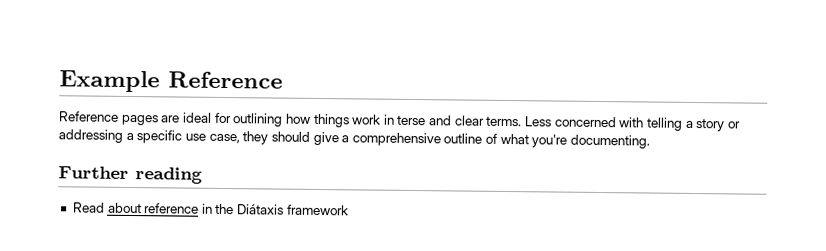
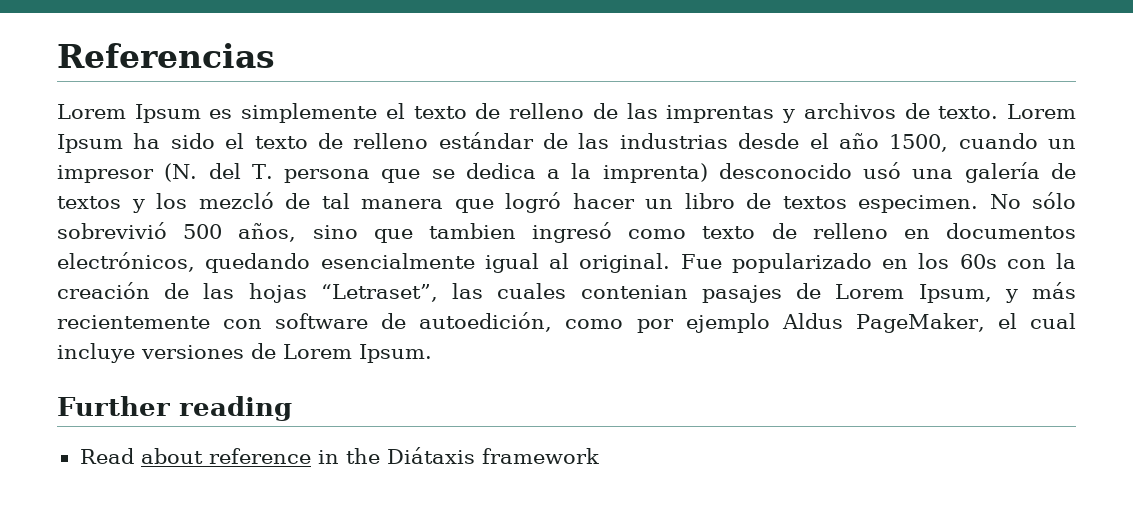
[59,70,283,93] [59,111,741,132] [58,129,651,149] Example Reference // Reference pages are ideal for outlining how things work in terse and clear terms. Less concerned with telling a story or addressing a specific use case, they should give a comprehensive outline of what you're documenting. -> [57,43,275,68] [57,103,1077,123] [57,132,1076,153] [57,162,1077,183] [57,192,1076,213] [57,222,1076,243] [57,252,1076,273] [57,282,1077,303] [57,312,1077,333] [57,343,432,363] Referencias // Lorem Ipsum es simplemente el texto de relleno de las imprentas y archivos de texto. Lorem Ipsum ha sido el texto de relleno estándar de las industrias desde el año 1500, cuando un impresor (N. del T. persona que se dedica a la imprenta) desconocido usó una galería de textos y los mezcló de tal manera que logró hacer un libro de textos especimen. No sólo sobrevivió 500 años, sino que tambien ingresó como texto de relleno en documentos electrónicos, quedando esencialmente igual al original. Fue popularizado en los 60s con la creación de las hojas “Letraset”, las cuales contenian pasajes de Lorem Ipsum, y más recientemente con software de autoedición, como por ejemplo Aldus PageMaker, el cual incluye versiones de Lorem Ipsum.

